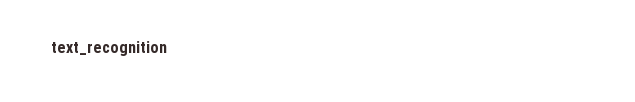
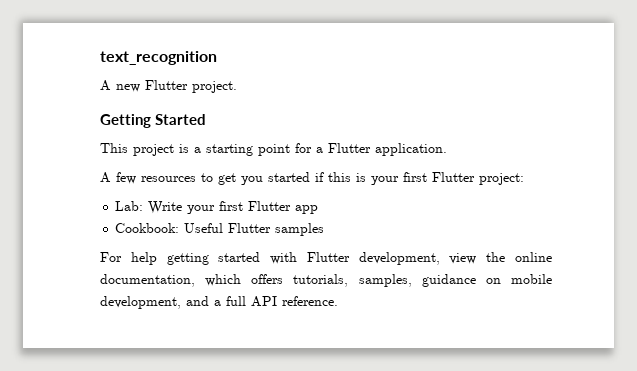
(167, 48) none -> [100,80,237,93] [100,114,207,128] [100,143,447,156] [100,172,524,185] [115,201,319,214] [115,223,325,236] [100,252,552,265] [100,274,552,287] [100,296,338,309] // A new Flutter project. // Getting Started // This project is a starting point for a Flutter application. // A few resources to get you started if this is your first Flutter project: // Lab: Write your first Flutter app // Cookbook: Useful Flutter samples // For help getting started with Flutter development, view the online documentation, which offers tutorials, samples, guidance on mobile development, and a full API reference.

